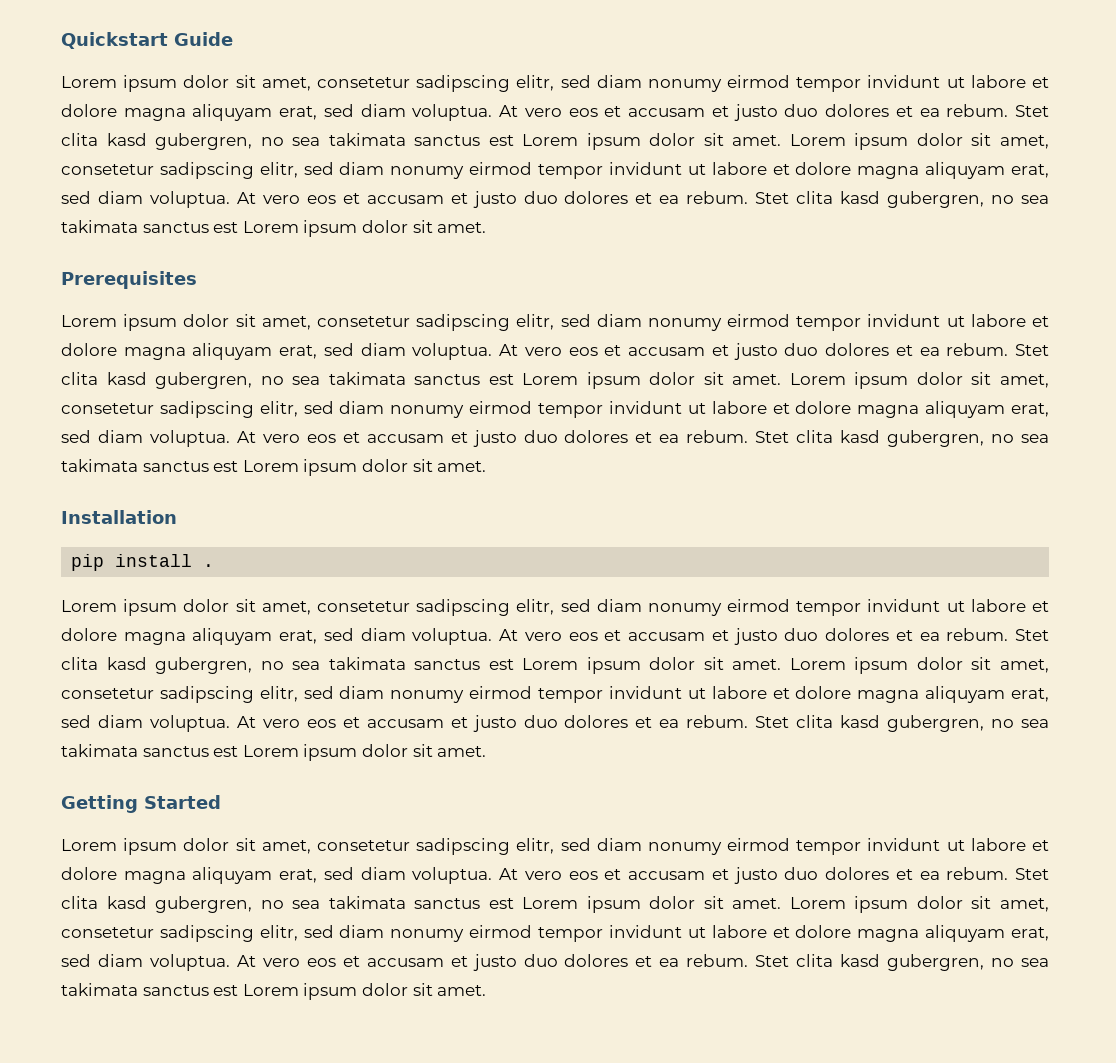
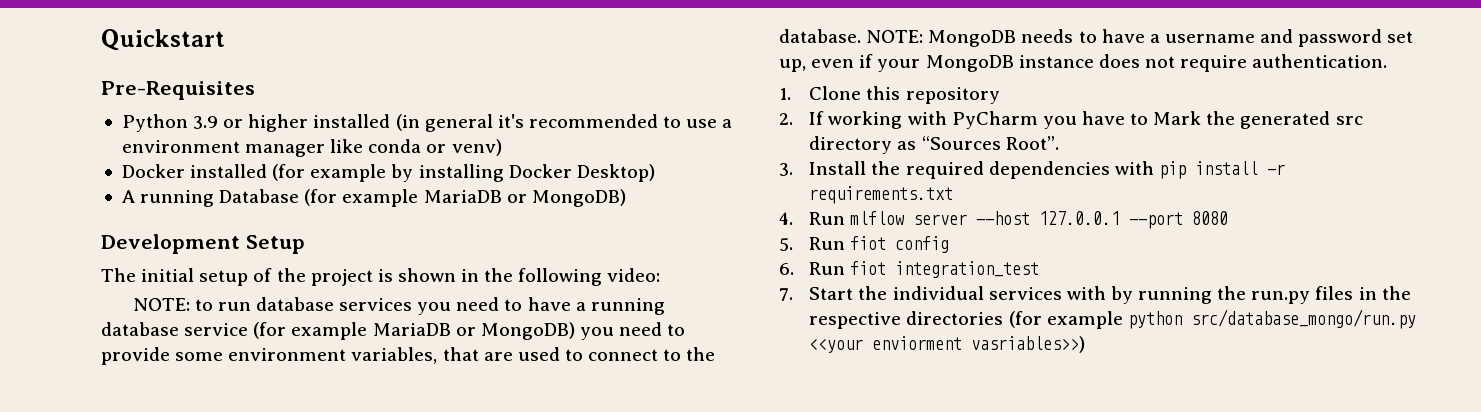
[174,32,233,46] [61,75,1049,92] [61,104,1049,121] [61,133,1049,150] [61,162,1049,179] [61,191,1050,208] [61,220,487,237] [61,271,197,289] [61,314,1049,331] [61,343,1049,360] [61,372,1049,389] [61,401,1049,418] [61,430,1050,447] [61,459,487,476] [61,510,177,524] [71,554,215,571] [61,599,1049,616] [61,628,1049,645] [61,657,1049,674] [61,686,1049,703] [61,715,1050,732] [61,744,487,761] [61,795,221,813] [61,838,1049,855] [61,867,1049,884] [61,896,1049,913] [61,925,1049,942] [61,954,1050,971] [61,983,487,1000] Guide // Lorem ipsum dolor sit amet, consetetur sadipscing elitr, sed diam nonumy eirmod tempor invidunt ut labore et dolore magna aliquyam erat, sed diam voluptua. At vero eos et accusam et justo duo dolores et ea rebum. Stet clita kasd gubergren, no sea takimata sanctus est Lorem ipsum dolor sit amet. Lorem ipsum dolor sit amet, consetetur sadipscing elitr, sed diam nonumy eirmod tempor invidunt ut labore et dolore magna aliquyam erat, sed diam voluptua. At vero eos et accusam et justo duo dolores et ea rebum. Stet clita kasd gubergren, no sea takimata sanctus est Lorem ipsum dolor sit amet. // Prerequisites // Lorem ipsum dolor sit amet, consetetur sadipscing elitr, sed diam nonumy eirmod tempor invidunt ut labore et dolore magna aliquyam erat, sed diam voluptua. At vero eos et accusam et justo duo dolores et ea rebum. Stet clita kasd gubergren, no sea takimata sanctus est Lorem ipsum dolor sit amet. Lorem ipsum dolor sit amet, consetetur sadipscing elitr, sed diam nonumy eirmod tempor invidunt ut labore et dolore magna aliquyam erat, sed diam voluptua. At vero eos et accusam et justo duo dolores et ea rebum. Stet clita kasd gubergren, no sea takimata sanctus est Lorem ipsum dolor sit amet. // Installation // pip install . // Lorem ipsum dolor sit amet, consetetur sadipscing elitr, sed diam nonumy eirmod tempor invidunt ut labore et dolore magna aliquyam erat, sed diam voluptua. At vero eos et accusam et justo duo dolores et ea rebum. Stet clita kasd gubergren, no sea takimata sanctus est Lorem ipsum dolor sit amet. Lorem ipsum dolor sit amet, consetetur sadipscing elitr, sed diam nonumy eirmod tempor invidunt ut labore et dolore magna aliquyam erat, sed diam voluptua. At vero eos et accusam et justo duo dolores et ea rebum. Stet clita kasd gubergren, no sea takimata sanctus est Lorem ipsum dolor sit amet. // Getting Started // Lorem ipsum dolor sit amet, consetetur sadipscing elitr, sed diam nonumy eirmod tempor invidunt ut labore et dolore magna aliquyam erat, sed diam voluptua. At vero eos et accusam et justo duo dolores et ea rebum. Stet clita kasd gubergren, no sea takimata sanctus est Lorem ipsum dolor sit amet. Lorem ipsum dolor sit amet, consetetur sadipscing elitr, sed diam nonumy eirmod tempor invidunt ut labore et dolore magna aliquyam erat, sed diam voluptua. At vero eos et accusam et justo duo dolores et ea rebum. Stet clita kasd gubergren, no sea takimata sanctus est Lorem ipsum dolor sit amet. -> [101,81,255,100] [121,114,733,132] [121,139,502,157] [121,164,655,182] [121,189,626,207] [101,234,305,254] [101,268,661,286] [132,297,665,315] [101,322,686,340] [101,347,716,365] [779,29,1414,47] [779,54,1388,72] [779,86,1000,104] [779,111,1363,129] [809,136,1059,154] [779,161,1285,179] [809,186,954,204] [779,211,1229,229] [779,236,950,253] [779,261,1040,278] [779,286,1411,304] [809,309,1416,329] [809,336,1086,353] // Pre-Requisites // Python 3.9 or higher installed (in general it's recommended to use a environment manager like conda or venv) // Docker installed (for example by installing Docker Desktop) // A running Database (for example MariaDB or MongoDB) // Development Setup // The initial setup of the project is shown in the following video: // NOTE: to run database services you need to have a running database service (for example MariaDB or MongoDB) you need to provide some environment variables, that are used to connect to the database. NOTE: MongoDB needs to have a username and password set up, even if your MongoDB instance does not require authentication. // 1. Clone this repository // 2. If working with PyCharm you have to Mark the generated src directory as “Sources Root”. // 3. Install the required dependencies with pip install -r requirements.txt // 4. Run mlflow server --host 127.0.0.1 --port 8080 // 5. Run fiot config // 6. Run fiot integration_test // 7. Start the individual services with by running the run.py files in the respective directories (for example python src/database_mongo/run.py <<your enviorment vasriables>>)

